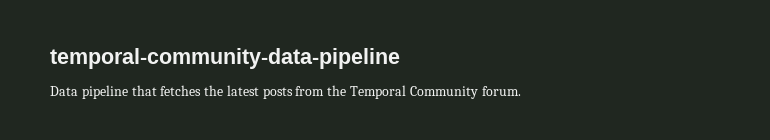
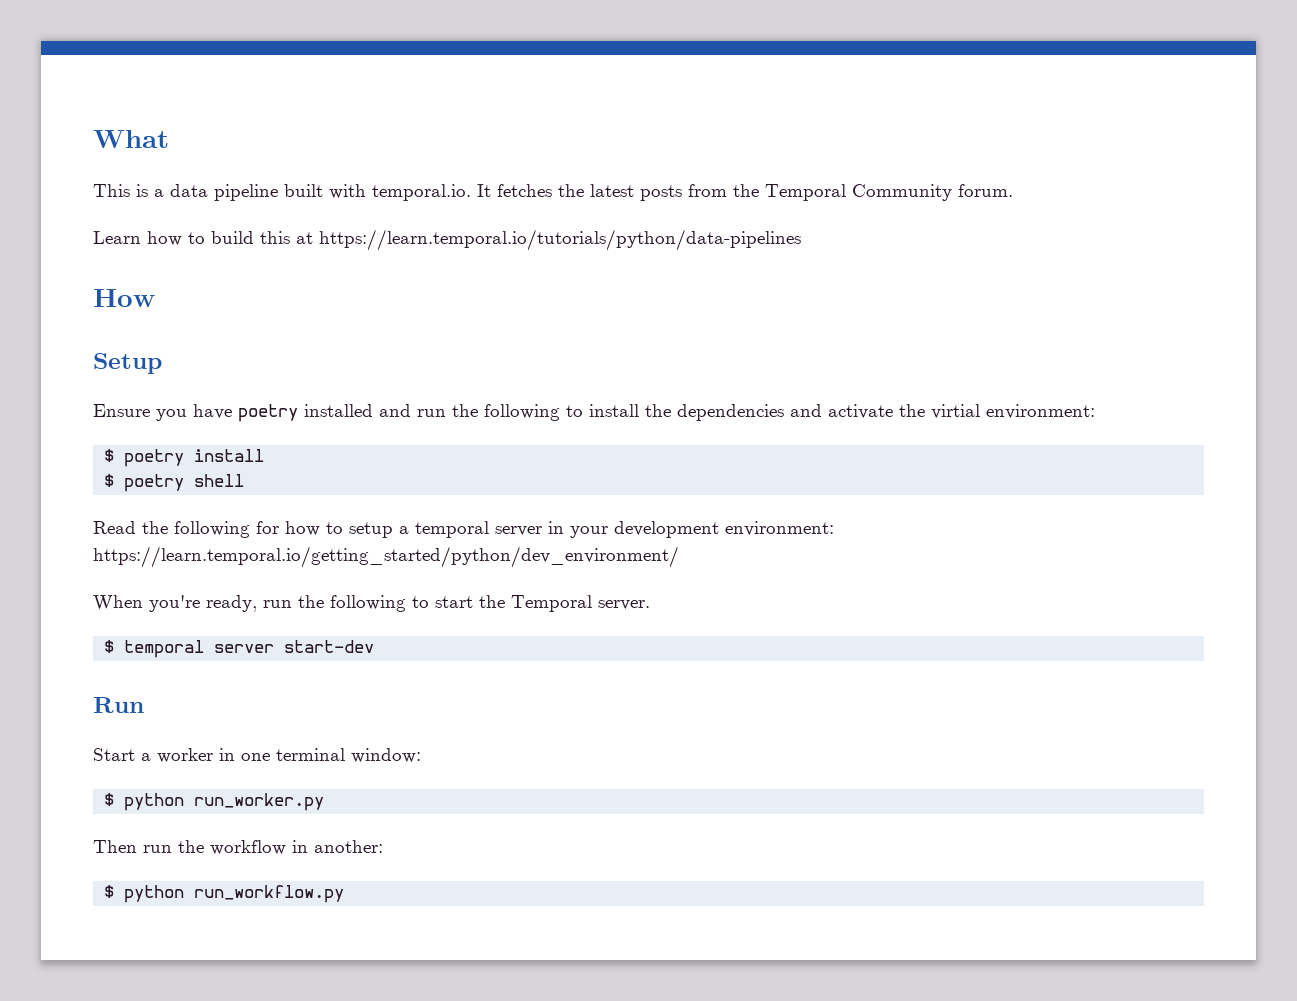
[50,48,400,69] [50,85,157,99] temporal-community-data-pipeline // Data pipeline that -> [93,130,169,148] [93,184,491,201] What // This is a data pipeline built with temporal.io. It
(521, 91) none -> [93,229,801,251] [93,289,155,307] [93,353,162,374] [93,404,1095,422] [104,449,265,467] [104,474,245,492] [93,521,834,538] [93,546,679,568] [93,595,650,612] [104,640,375,658] [93,697,144,713] [93,748,421,763] [104,793,325,811] [93,840,383,855] [104,885,345,903] // Learn how to build this at https://learn.temporal.io/tutorials/python/data-pipelines // How // Setup // Ensure you have poetry installed and run the following to install the dependencies and activate the virtial environment: // $ poetry install // $ poetry shell // Read the following for how to setup a temporal server in your development environment: https://learn.temporal.io/getting_started/python/dev_environment/ // When you're ready, run the following to start the Temporal server. // $ temporal server start-dev // Run // Start a worker in one terminal window: // $ python run_worker.py // Then run the workflow in another: // $ python run_workflow.py

